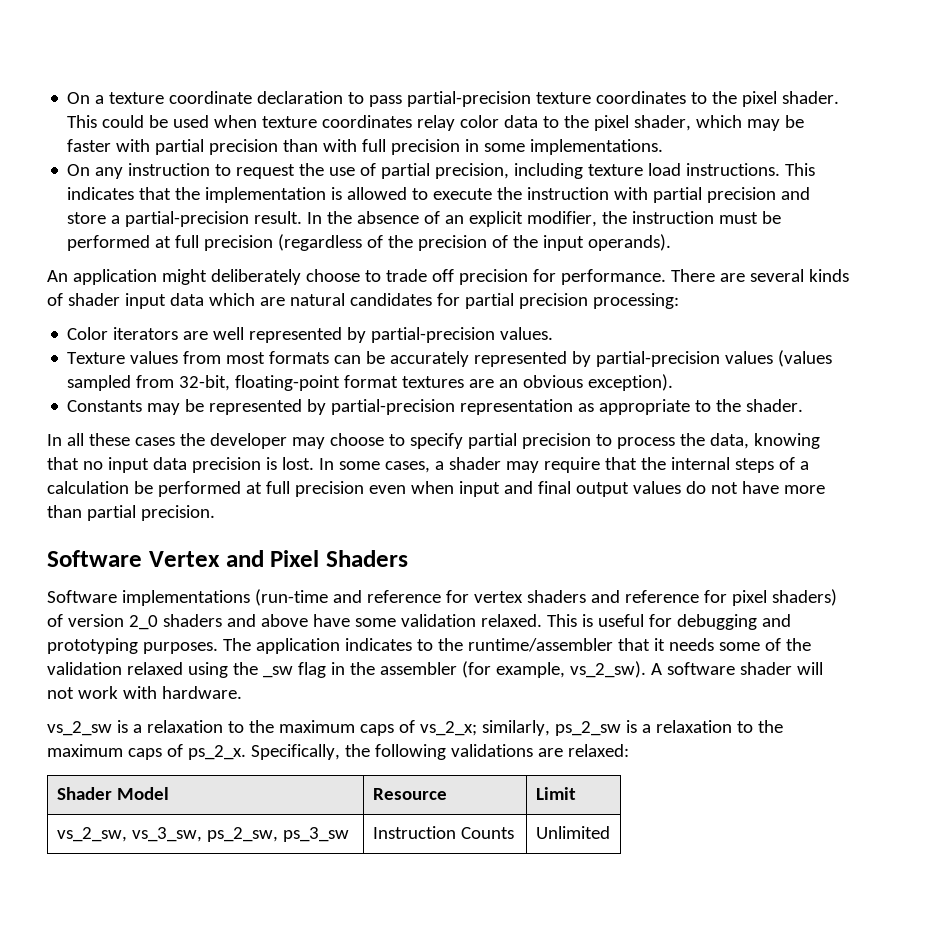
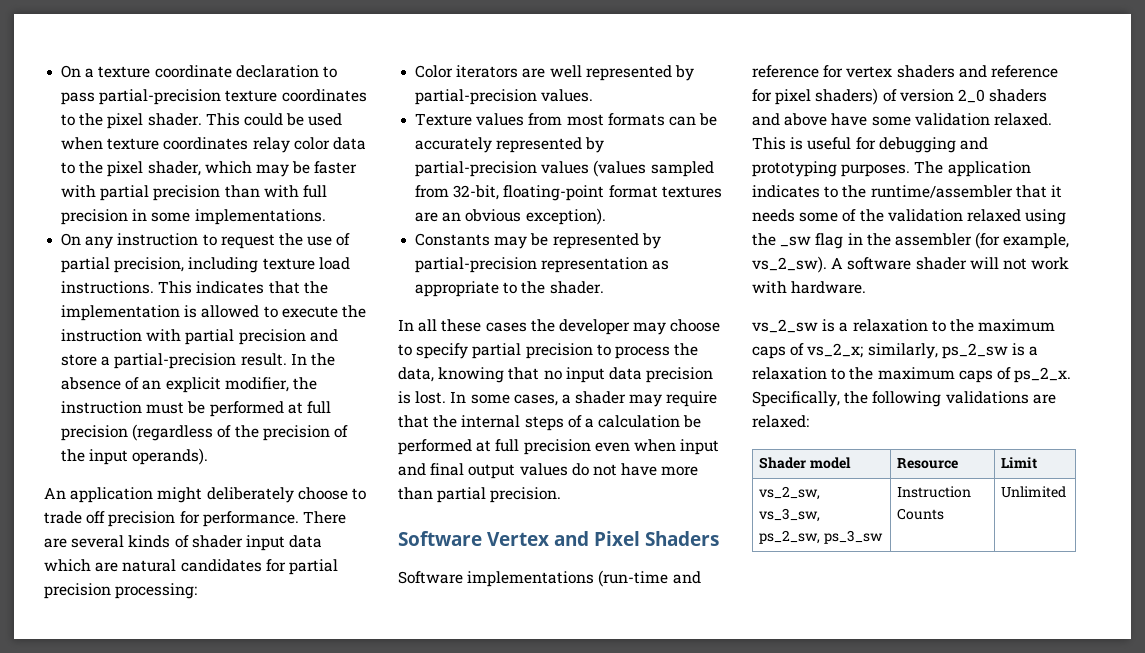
[116,787,169,800] Model -> [809,457,851,469] model

